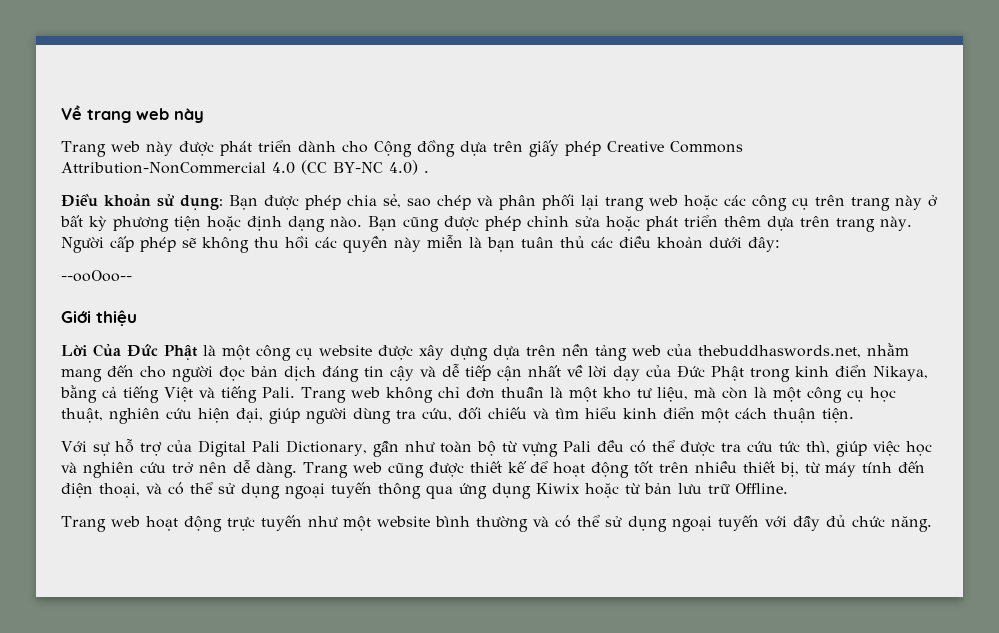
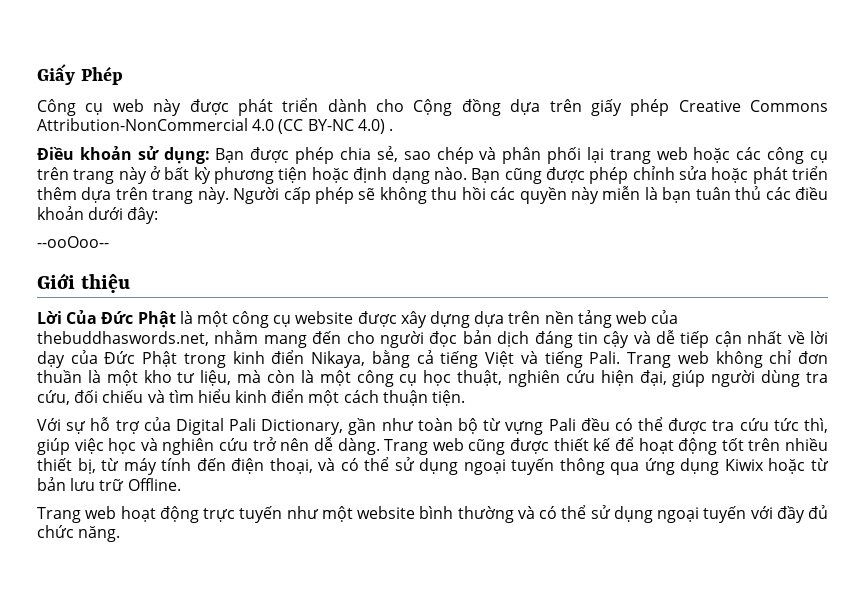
[61,105,204,123] [61,141,106,157] Về trang web này // Trang -> [37,64,123,85] [37,99,104,116] Giấy Phép // Công cụ

